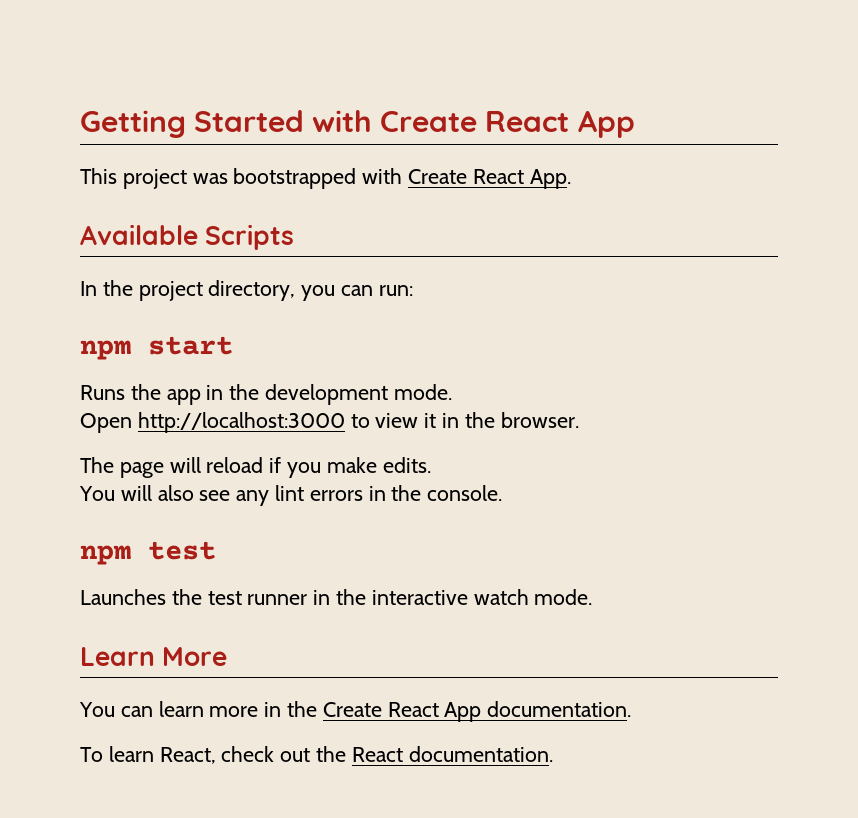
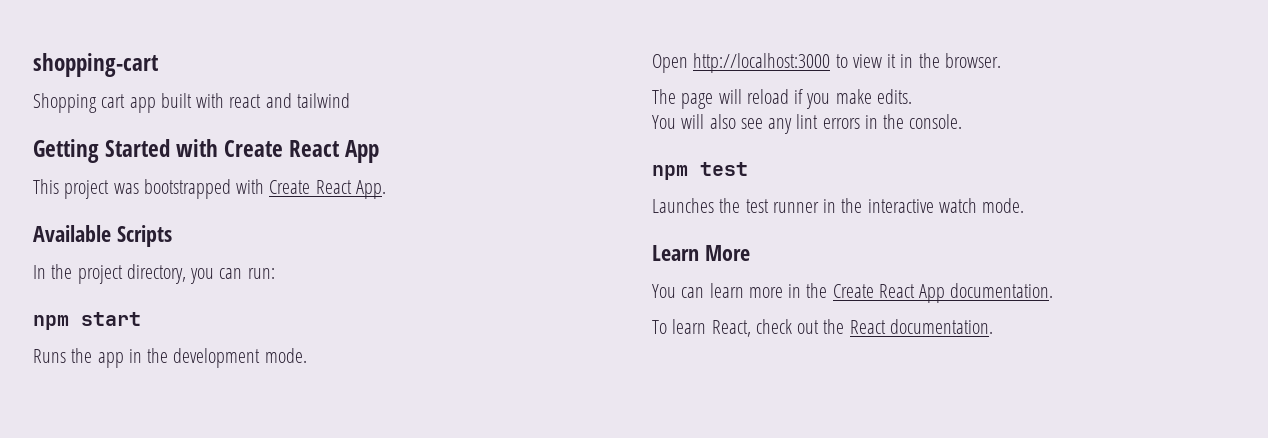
(80, 124) none -> [33,53,158,77] [33,93,350,113] shopping-cart // Shopping cart app built with react and tailwind //

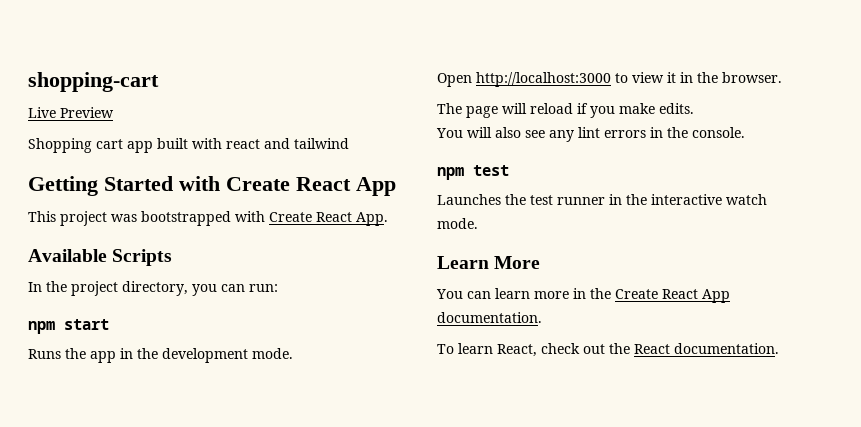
(158, 65) none -> [28,107,114,118] // Live Preview

